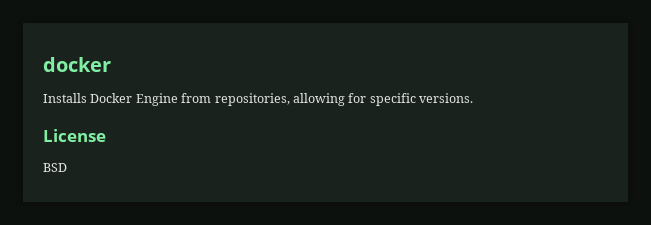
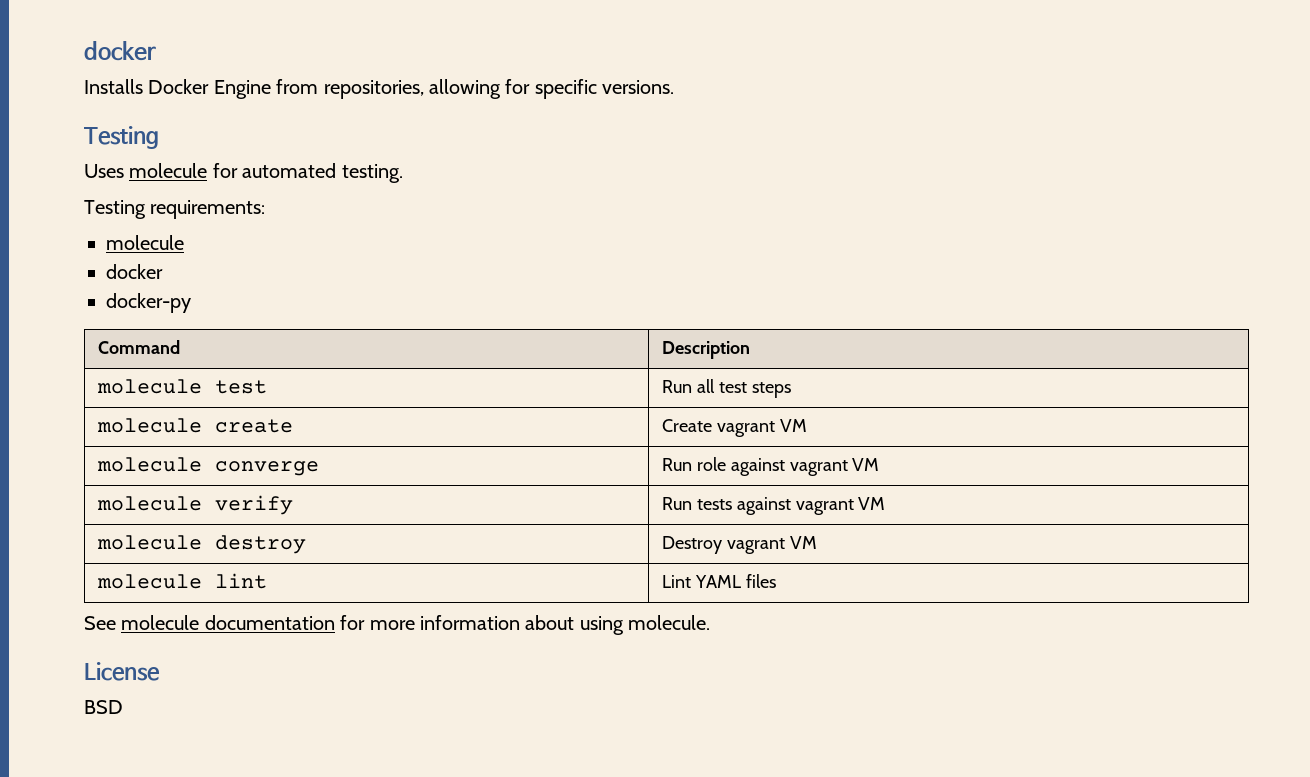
(473, 98) none -> [84,126,159,149] [84,163,403,183] [84,200,266,219] [106,235,184,250] [106,264,163,279] [106,293,191,313] [97,340,180,354] [661,341,750,359] [96,379,267,394] [661,379,791,398] [96,418,293,433] [661,419,807,437] [96,457,319,476] [661,457,880,476] [96,495,293,515] [661,497,886,515] [96,535,306,554] [661,536,817,554] [96,573,267,589] [661,574,776,588] [84,615,711,635] // Testing // Uses molecule for automated testing. // Testing requirements: // molecule // docker // docker-py // Command | Description // molecule test | Run all test steps // molecule create | Create vagrant VM // molecule converge | Run role against vagrant VM // molecule verify | Run tests against vagrant VM // molecule destroy | Destroy vagrant VM // molecule lint | Lint YAML files // See molecule documentation for more information about using molecule.

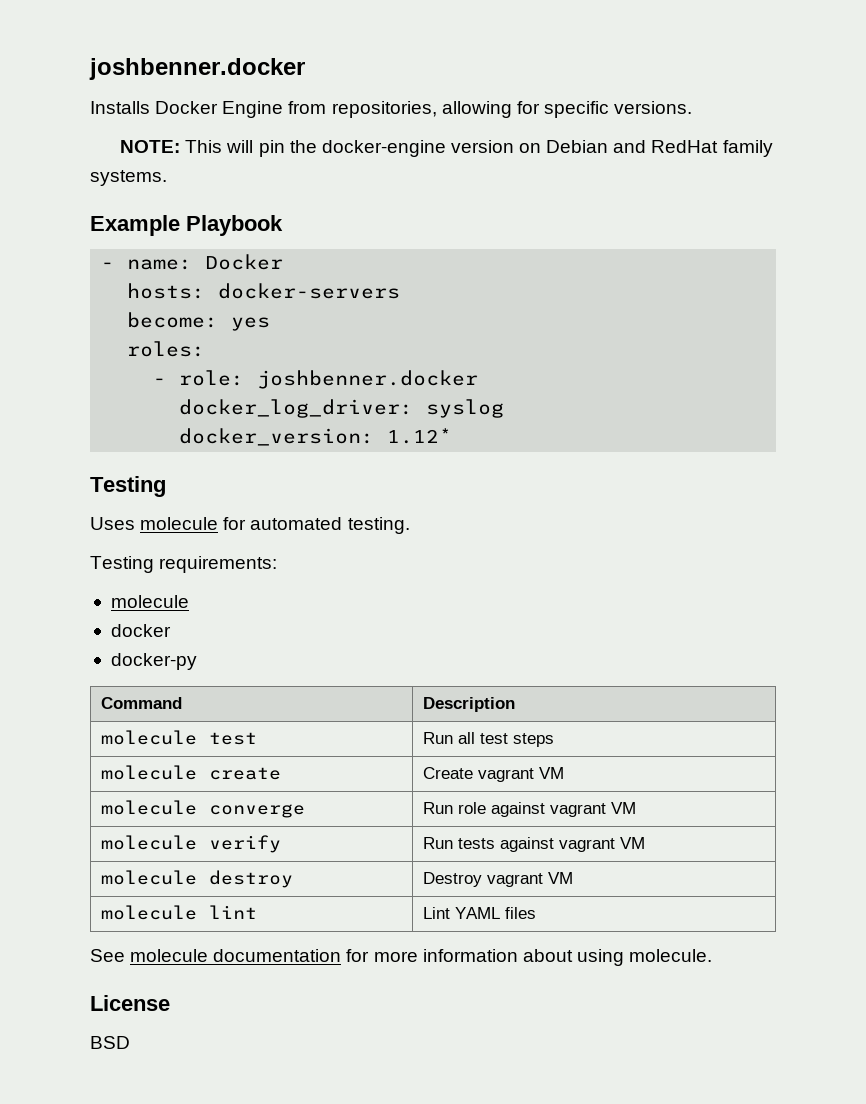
[84,41,156,61] docker -> [89,58,305,80] joshbenner.docker
(675, 87) none -> [120,140,773,157] [90,170,167,186] [90,215,283,236] [101,254,284,270] [127,283,401,299] [127,312,271,331] [127,341,206,357] [153,370,479,389] [179,399,505,418] [179,428,453,446] // NOTE: This will pin the docker-engine version on Debian and RedHat family systems. // Example Playbook // - name: Docker // hosts: docker-servers // become: yes // roles: // - role: joshbenner.docker // docker_log_driver: syslog // docker_version: 1.12*

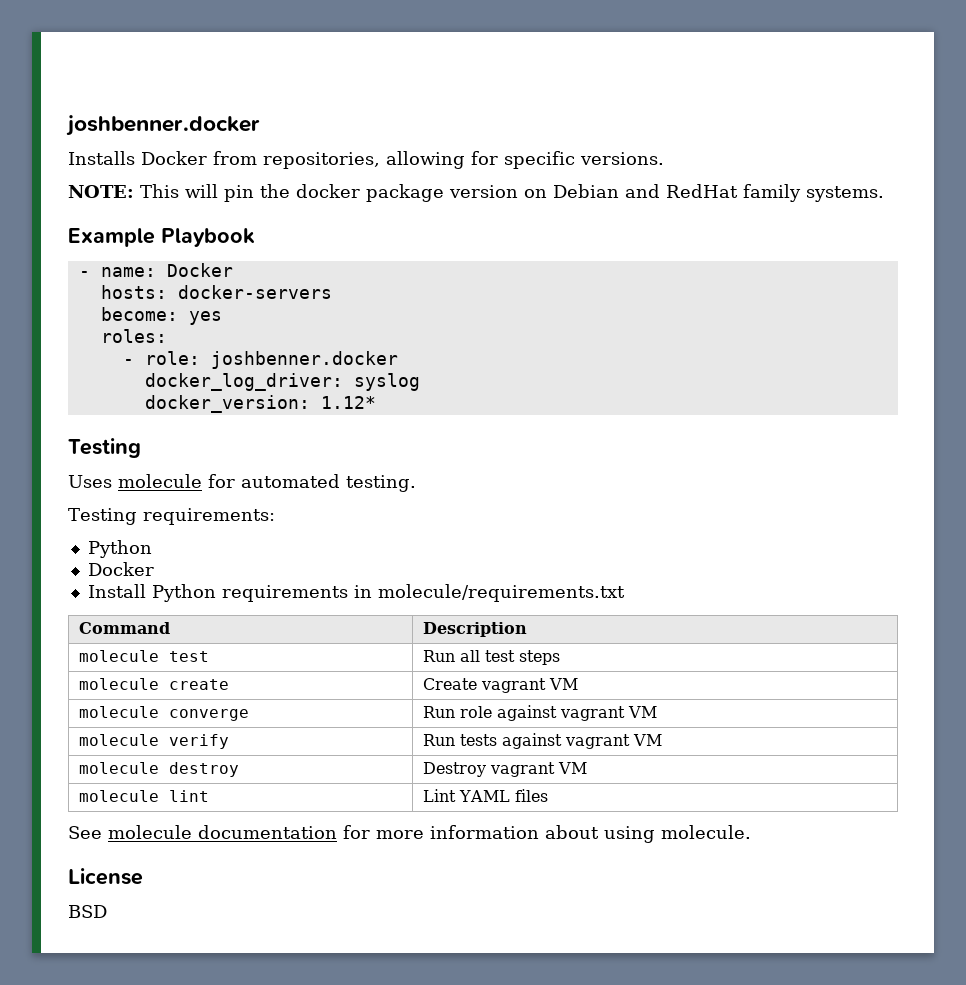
[222,101,284,118] Engine -> (207, 158) none
[321,140,446,157] docker-engine -> [296,184,444,202] docker package
[110,595,189,608] [110,624,171,637] [110,653,197,670] molecule // docker // docker-py -> [87,540,152,558] [87,562,154,576] [87,584,625,602] Python // Docker // Install Python requirements in molecule/requirements.txt

